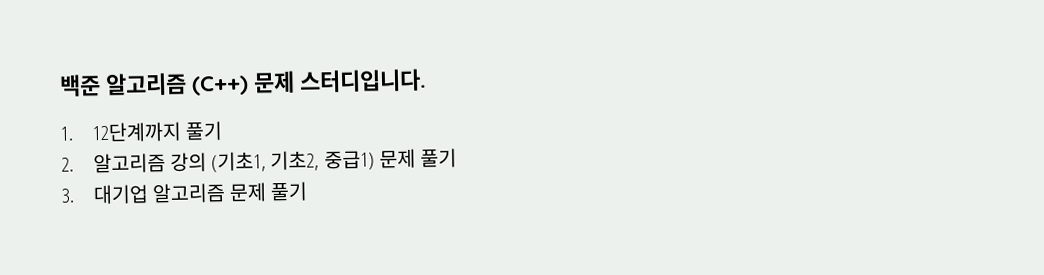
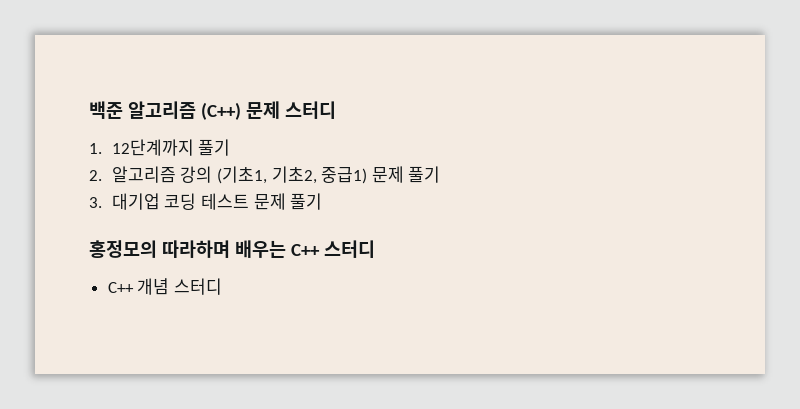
[299,68,426,93] 스터디입니다. -> [284,101,336,119] 스터디
[151,181,309,204] 알고리즘 문제 풀기 -> [164,193,323,210] [89,240,375,258] [107,278,222,295] 코딩 테스트 문제 풀기 // 홍정모의 따라하며 배우는 C++ 스터디 // C++ 개념 스터디

